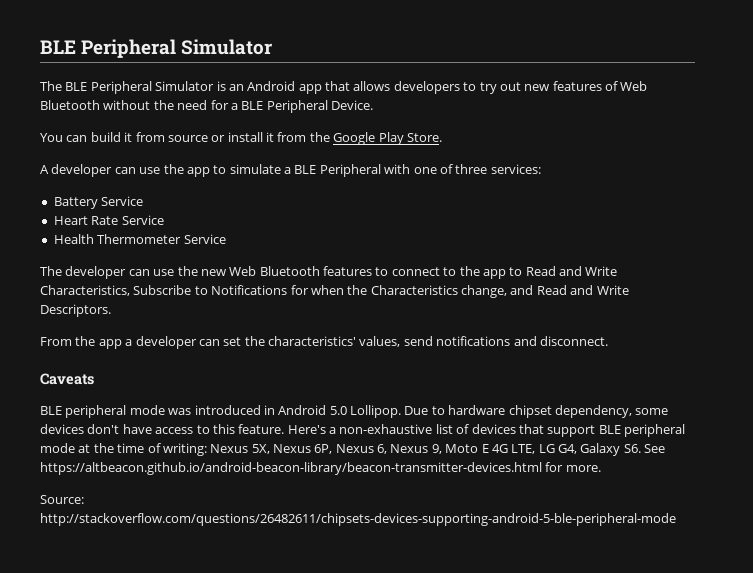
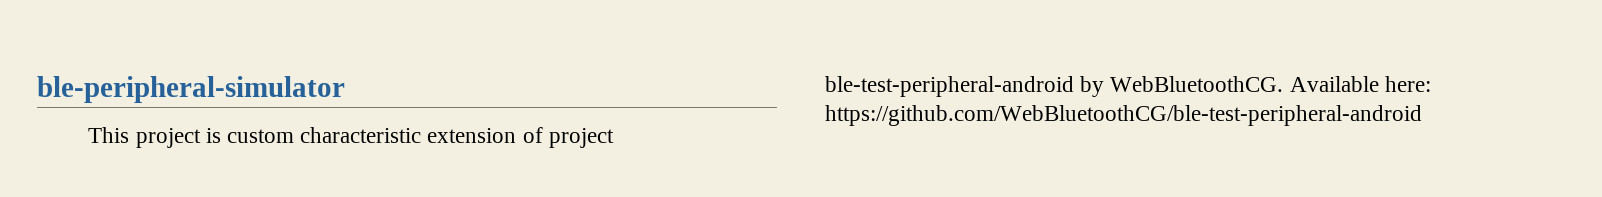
[40,39,273,58] [40,81,648,94] [40,100,373,113] [40,132,442,145] [40,164,541,177] [53,196,144,209] [53,215,164,225] [53,234,226,244] [40,266,618,279] [40,285,629,298] [40,304,111,317] [40,336,608,349] [40,373,94,385] [40,405,669,418] [40,424,685,437] [40,443,666,456] [40,462,601,475] [40,495,84,504] [40,513,676,526] BLE Peripheral Simulator // The BLE Peripheral Simulator is an Android app that allows developers to try out new features of Web Bluetooth without the need for a BLE Peripheral Device. // You can build it from source or install it from the Google Play Store. // A developer can use the app to simulate a BLE Peripheral with one of three services: // Battery Service // Heart Rate Service // Health Thermometer Service // The developer can use the new Web Bluetooth features to connect to the app to Read and Write Characteristics, Subscribe to Notifications for when the Characteristics change, and Read and Write Descriptors. // From the app a developer can set the characteristics' values, send notifications and disconnect. // Caveats // BLE peripheral mode was introduced in Android 5.0 Lollipop. Due to hardware chipset dependency, some devices don't have access to this feature. Here's a non-exhaustive list of devices that support BLE peripheral mode at the time of writing: Nexus 5X, Nexus 6P, Nexus 6, Nexus 9, Moto E 4G LTE, LG G4, Galaxy S6. See https://altbeacon.github.io/android-beacon-library/beacon-transmitter-devices.html for more. // Source: http://stackoverflow.com/questions/26482611/chipsets-devices-supporting-android-5-ble-peripheral-mode -> [37,76,345,103] [88,127,614,148] [825,76,1431,97] [825,105,1422,126] ble-peripheral-simulator // This project is custom characteristic extension of project ble-test-peripheral-android by WebBluetoothCG. Available here: https://github.com/WebBluetoothCG/ble-test-peripheral-android

